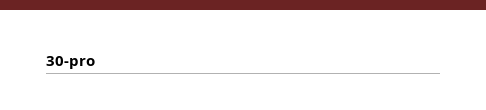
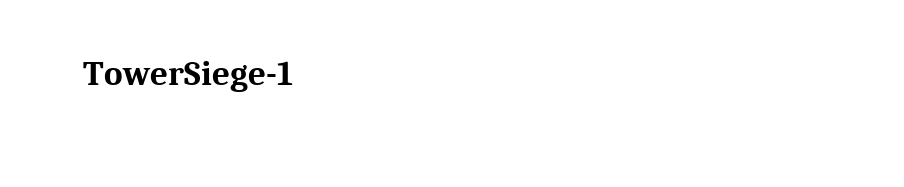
[46,56,95,69] 30-pro -> [83,61,293,92] TowerSiege-1

